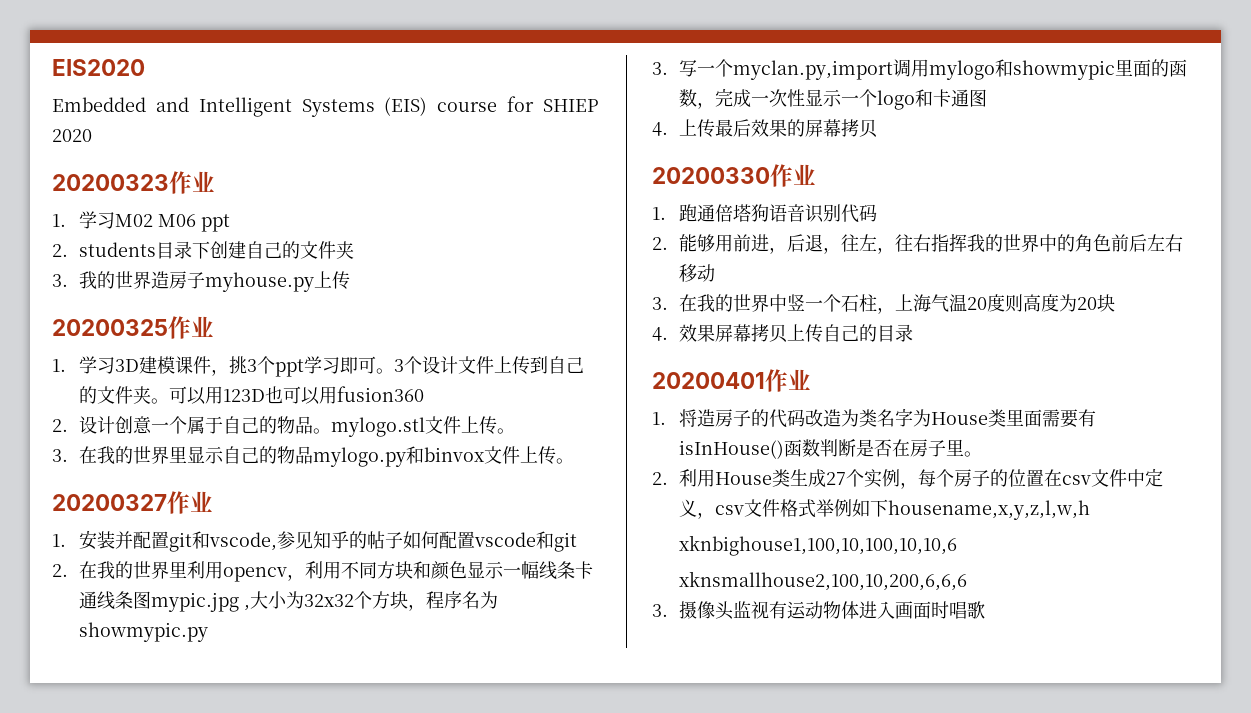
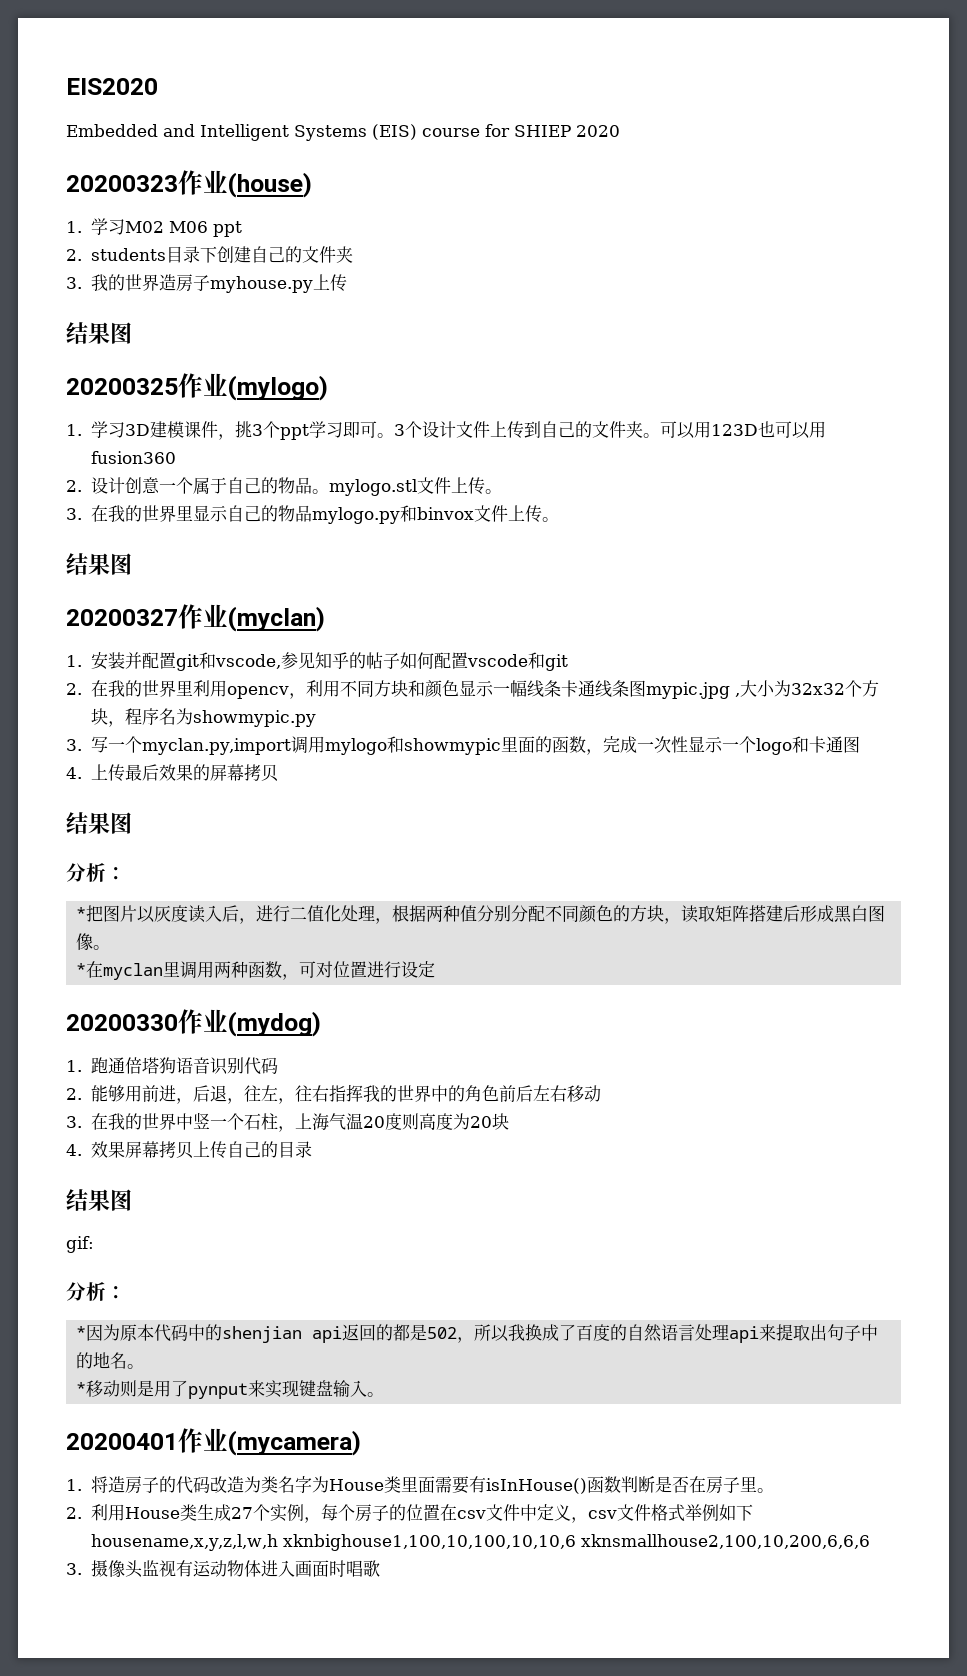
(215, 181) none -> [228,172,312,198] (house)
(351, 280) none -> [66,322,132,344] // 结果图
(214, 326) none -> [228,375,328,401] (mylogo)
(575, 461) none -> [66,553,132,575] // 结果图
(213, 501) none -> [228,606,325,632] (myclan)
(878, 128) none -> [66,812,132,834] [66,863,126,882] [76,905,886,924] [76,933,111,951] [76,961,436,980] // 结果图 // 分析： // *把图片以灰度读入后，进行二值化处理，根据两种值分别分配不同颜色的方块，读取矩阵搭建后形成黑白图像。 // *在myclan里调用两种函数，可对位置进行设定
(816, 174) none -> [228,1011,321,1037] (mydog)
(914, 333) none -> [66,1189,132,1211] [66,1236,94,1253] [66,1282,126,1301] [76,1324,879,1343] [76,1352,145,1369] [76,1380,385,1399] // 结果图 // gif: // 分析： // *因为原本代码中的shenjian api返回的都是502，所以我换成了百度的自然语言处理api来提取出句子中的地名。 // *移动则是用了pynput来实现键盘输入。
(811, 379) none -> [228,1430,361,1456] (mycamera)
(1091, 510) // -> (279, 1542) none
(958, 545) // -> (577, 1542) none

